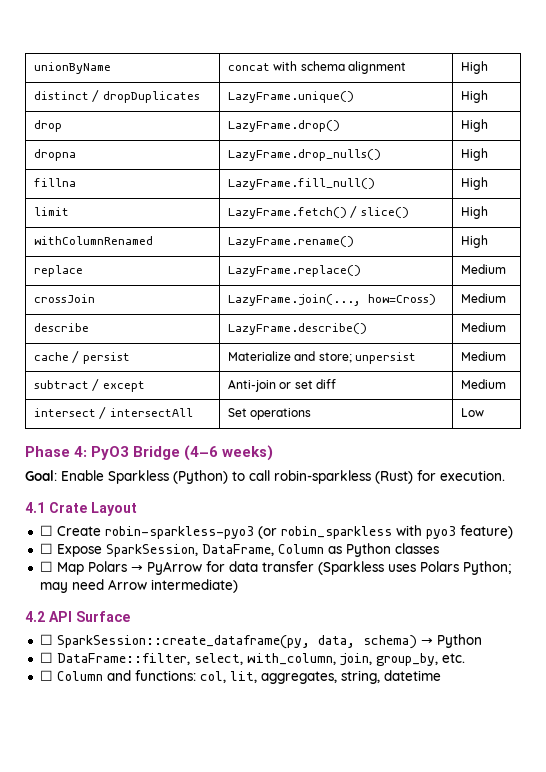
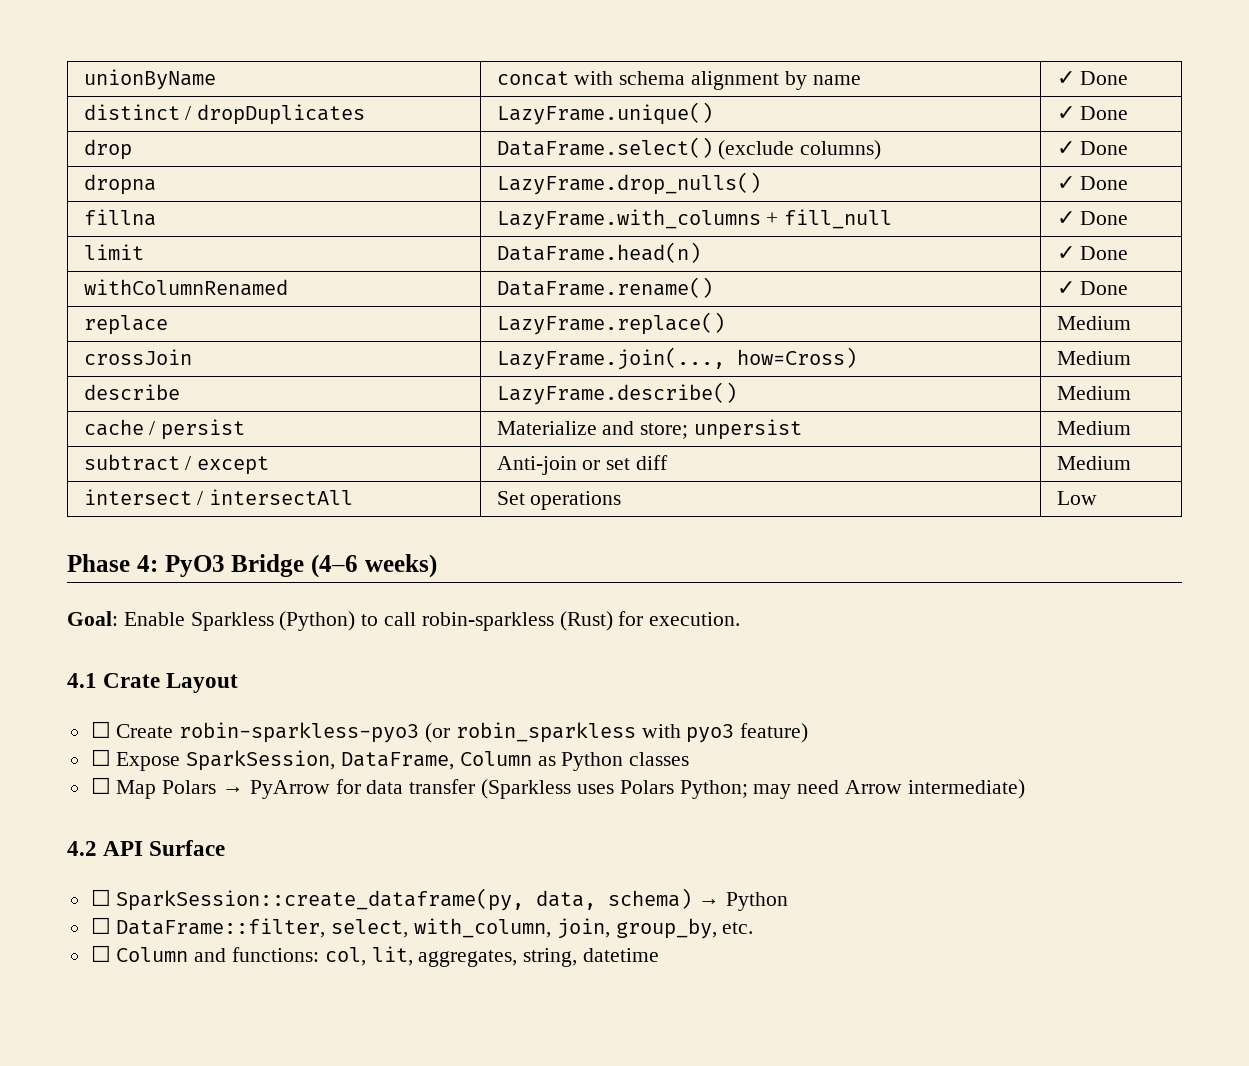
[461,61,489,74] | High -> [784,71,861,90] [1056,71,1129,85] by name | ✓ Done
[461,90,489,103] High -> [1056,106,1129,120] ✓ Done
[228,120,341,132] [461,119,489,132] LazyFrame.drop() | High -> [496,137,882,160] [1056,141,1129,155] DataFrame.select() (exclude columns) | ✓ Done
[461,148,489,161] High -> [1056,176,1129,190] ✓ Done
[228,178,376,190] [461,177,489,190] [34,207,70,216] [228,206,409,219] [461,206,489,219] [34,236,154,245] [228,236,355,248] [461,235,489,248] LazyFrame.fill_null() | High // limit | LazyFrame.fetch() / slice() | High // withColumnRenamed | LazyFrame.rename() | High -> [496,209,893,230] [1056,211,1129,225] [83,244,144,260] [496,242,701,263] [1056,246,1129,260] [83,279,288,296] [496,277,713,298] [1056,281,1129,295] LazyFrame.with_columns + fill_null | ✓ Done // limit | DataFrame.head(n) | ✓ Done // withColumnRenamed | DataFrame.rename() | ✓ Done

